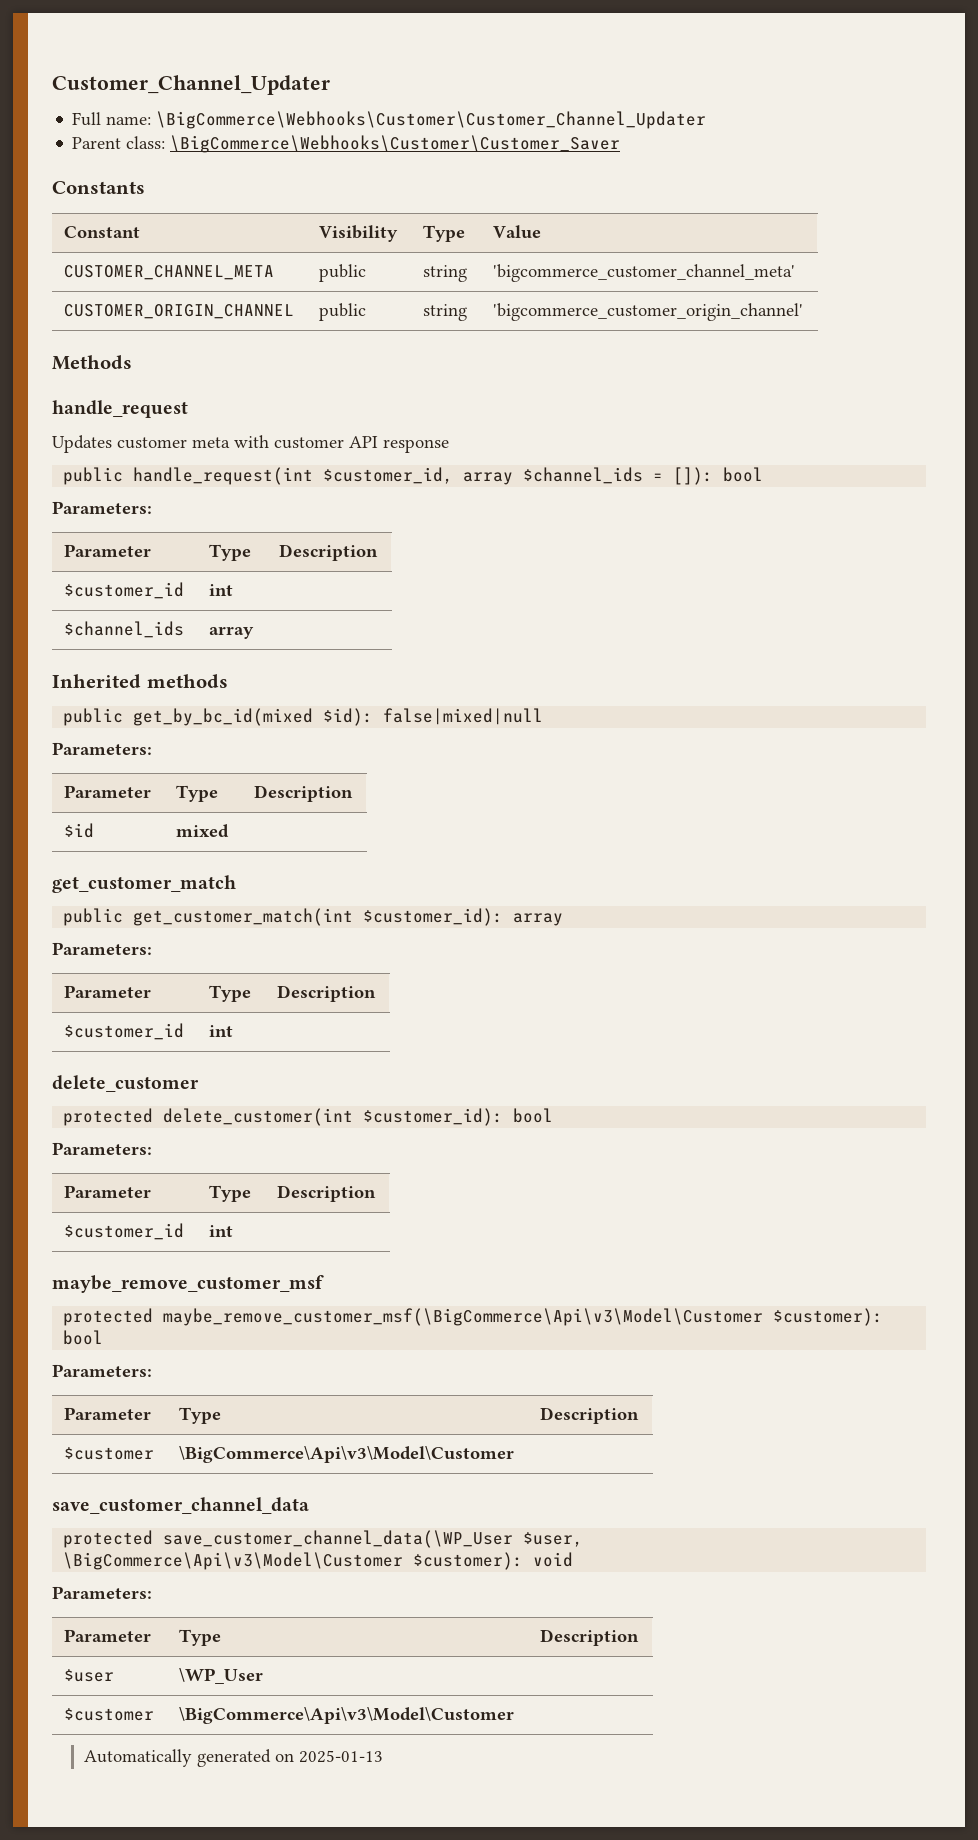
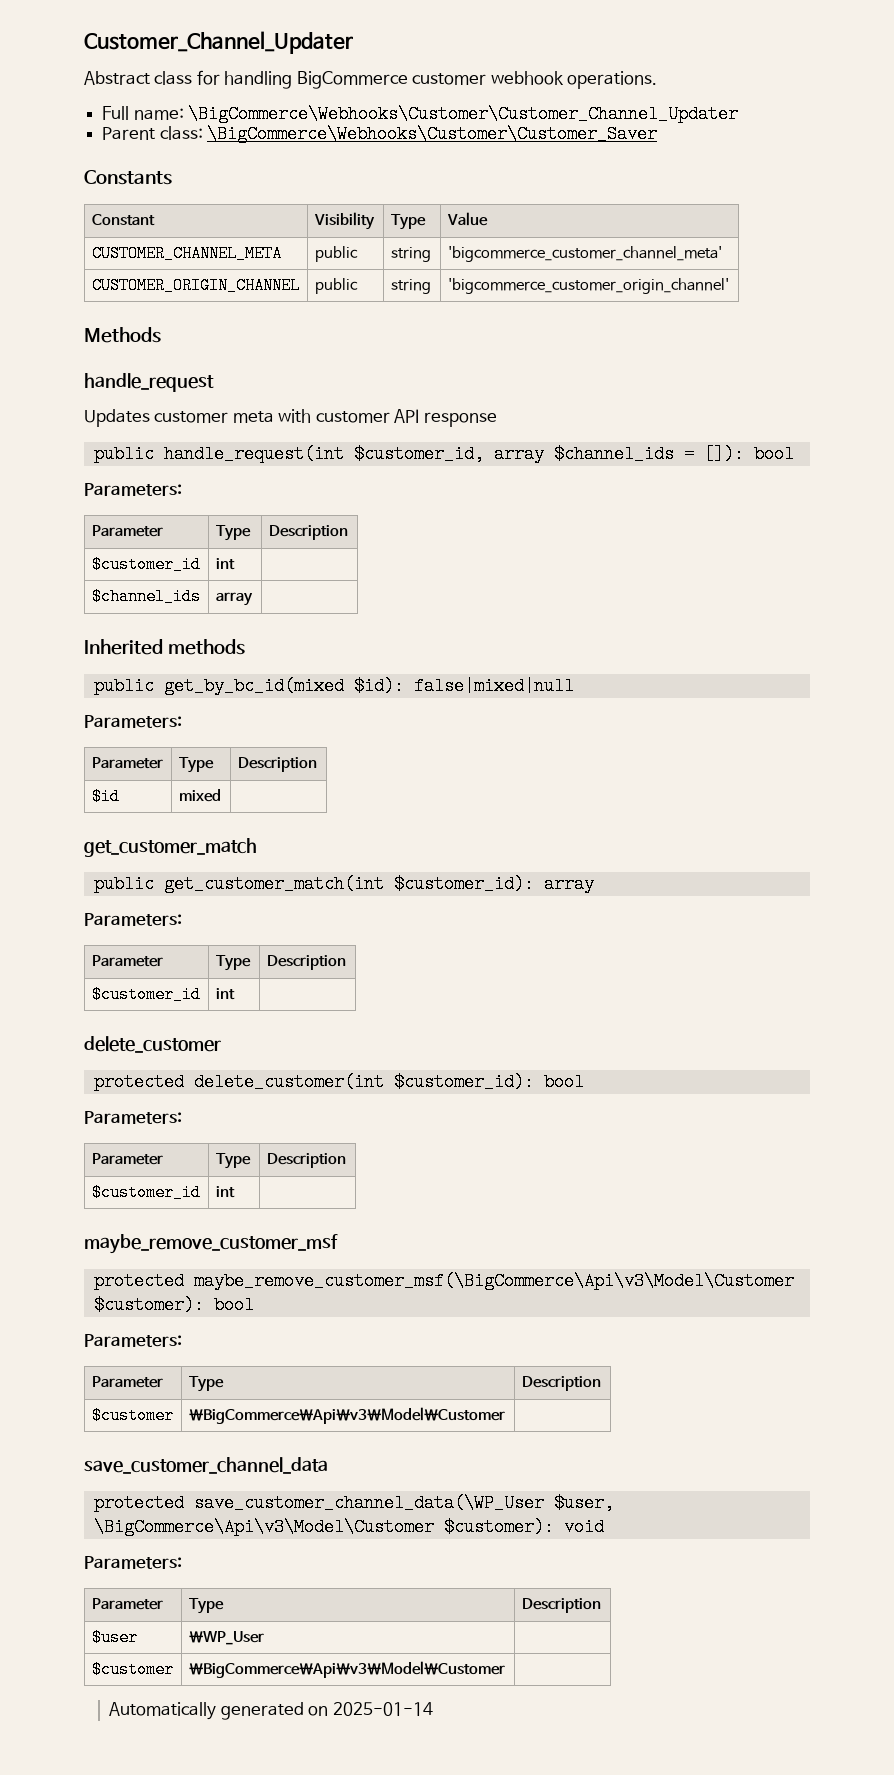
(330, 85) none -> [84,70,658,89] // Abstract class for handling BigCommerce customer webhook operations.
[299,1750,384,1763] 2025-01-13 -> [332,1702,433,1716] 2025-01-14

